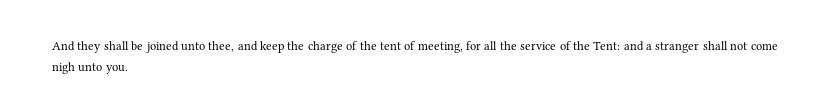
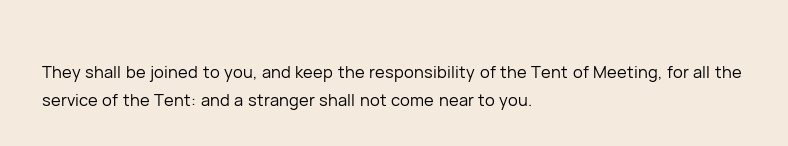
[52,41,102,53] And they -> [42,66,81,82] They
[180,41,235,52] unto thee, -> [202,66,258,82] to you,
[307,41,463,53] charge of the tent of meeting, -> [369,66,663,82] responsibility of the Tent of Meeting,
[52,62,103,74] nigh unto -> [438,94,496,106] near to

